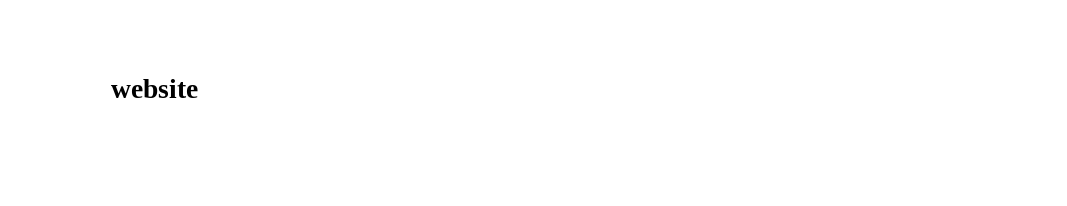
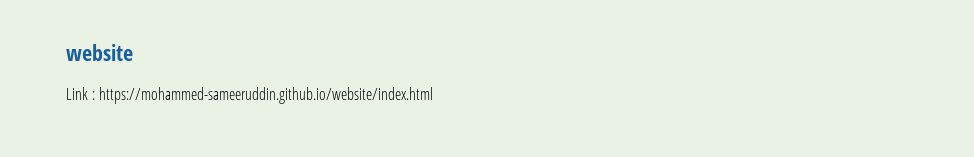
(198, 88) none -> [66,87,434,104] // Link : https://mohammed-sameeruddin.github.io/website/index.html

